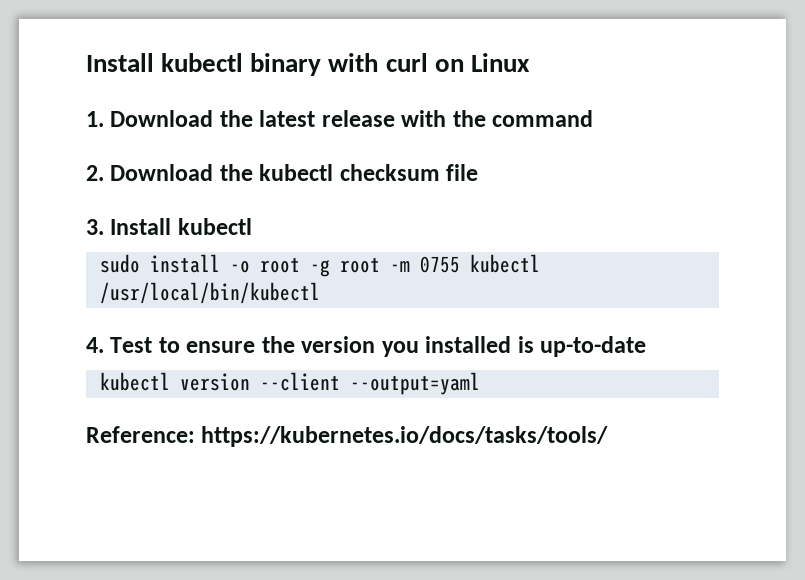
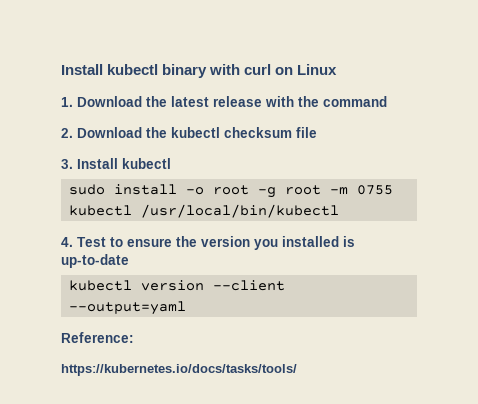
(195, 434) none -> (134, 337) //

